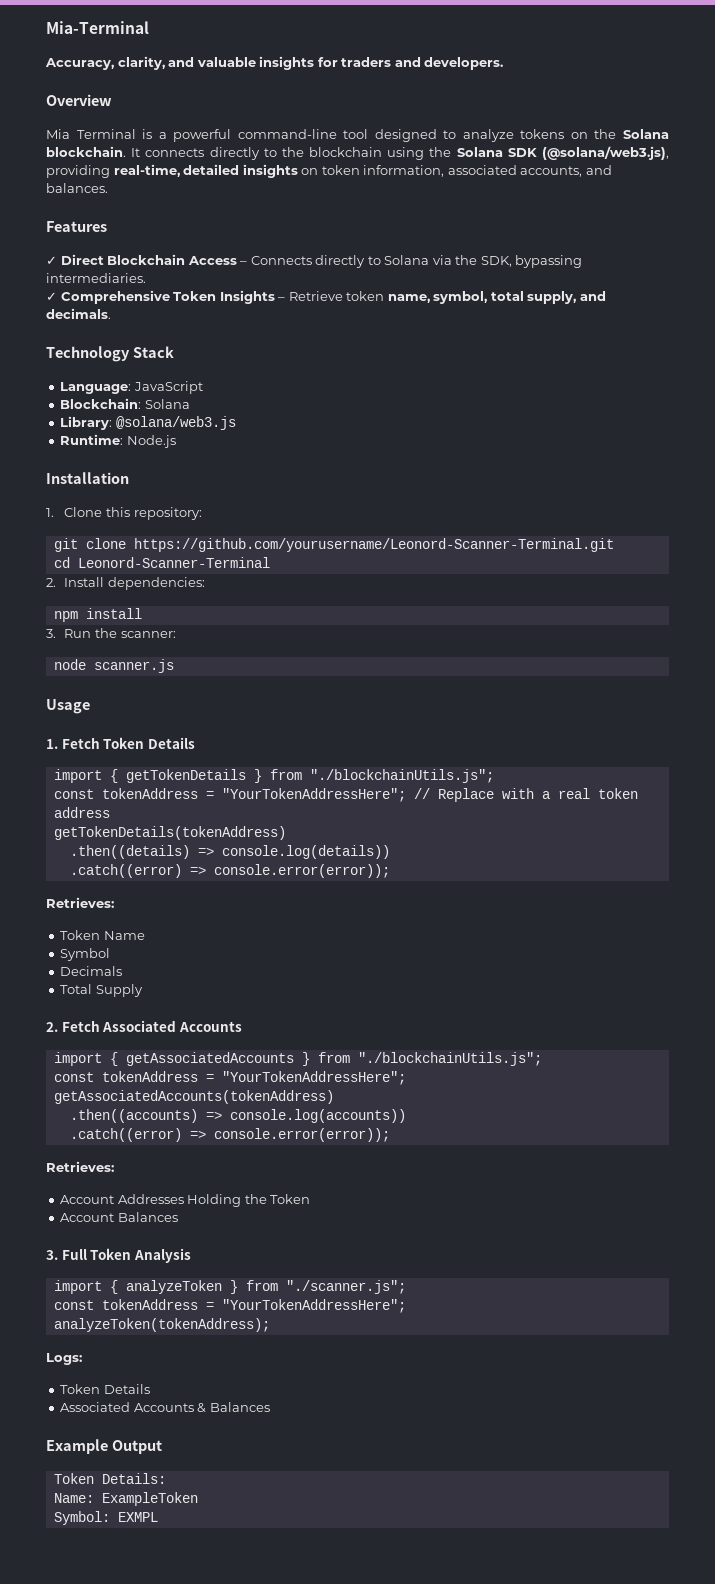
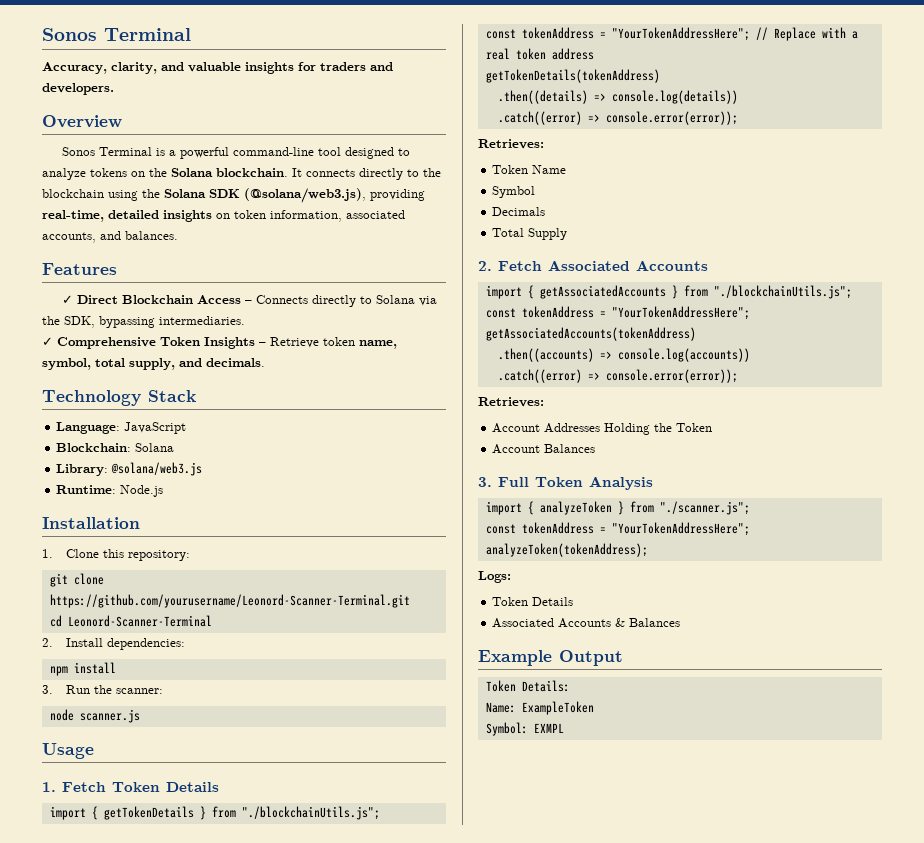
[46,21,149,34] Mia-Terminal -> [42,28,191,41] Sonos Terminal
[46,129,70,139] Mia -> [61,147,95,156] Sonos

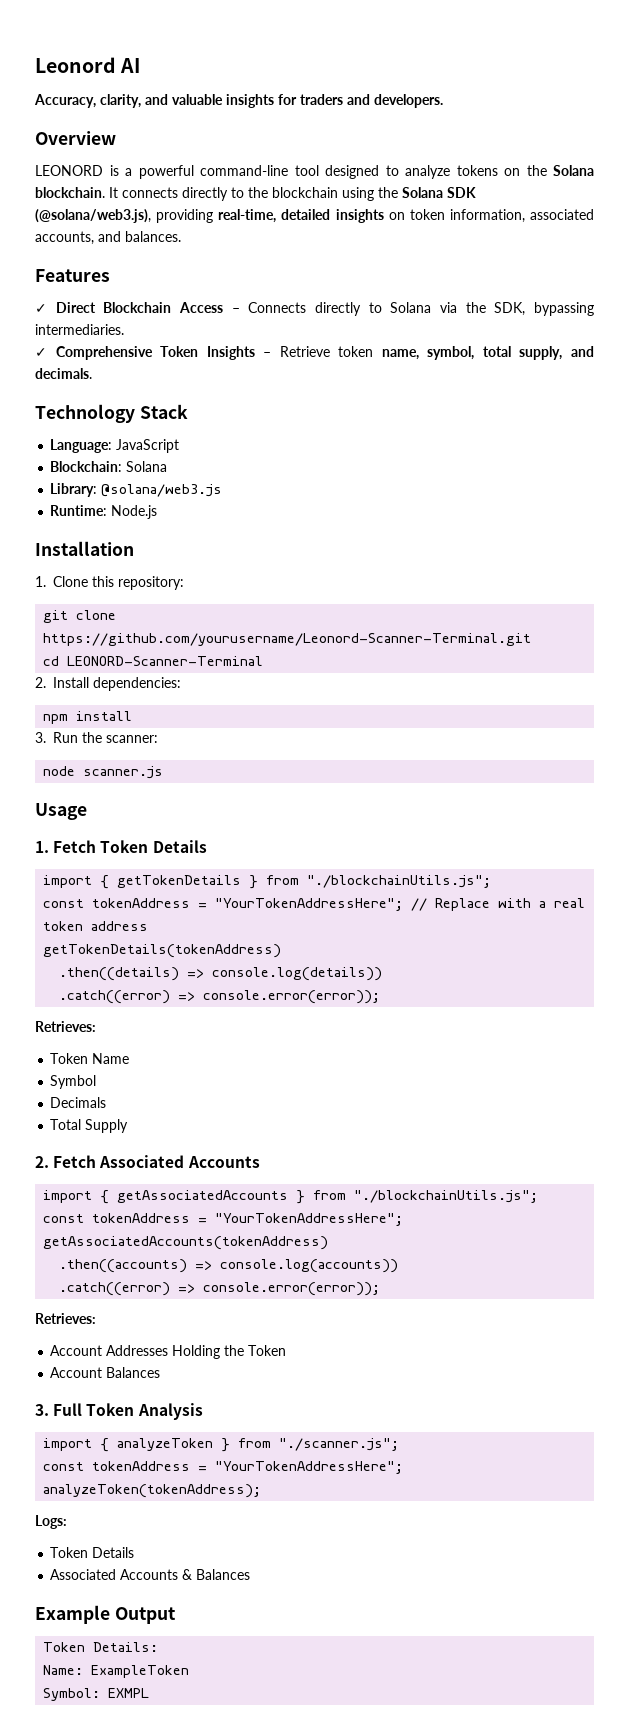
[42,28,191,41] Sonos Terminal -> [35,57,141,73] Leonord AI
[61,147,152,156] Sonos Terminal -> [35,165,103,176] LEONORD
[67,615,212,627] Leonord-Scanner-Terminal -> [67,656,264,666] LEONORD-Scanner-Terminal

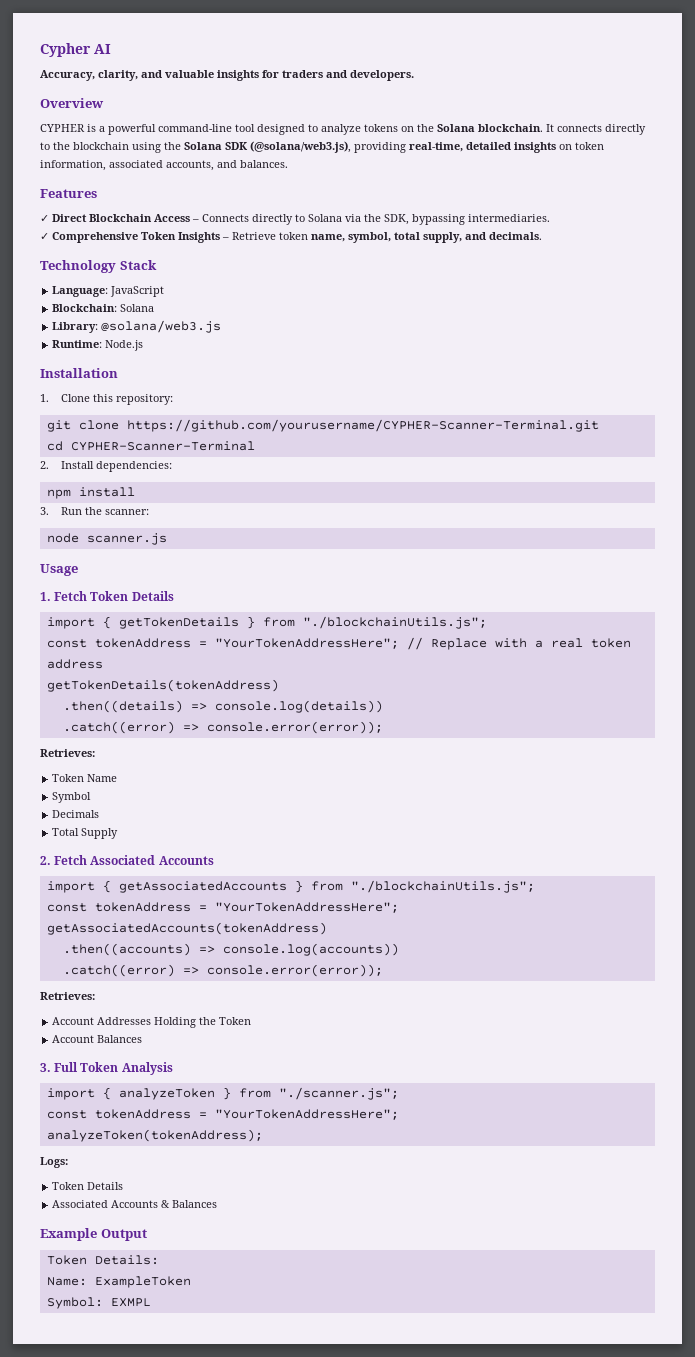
[35,57,116,73] Leonord -> [40,43,91,57] Cypher
[35,165,103,176] LEONORD -> [40,124,85,132] CYPHER
[43,633,532,646] https://github.com/yourusername/Leonord-Scanner-Terminal.git -> [126,419,599,432] https://github.com/yourusername/CYPHER-Scanner-Terminal.git
[67,656,264,666] LEONORD-Scanner-Terminal -> [70,441,255,451] CYPHER-Scanner-Terminal

